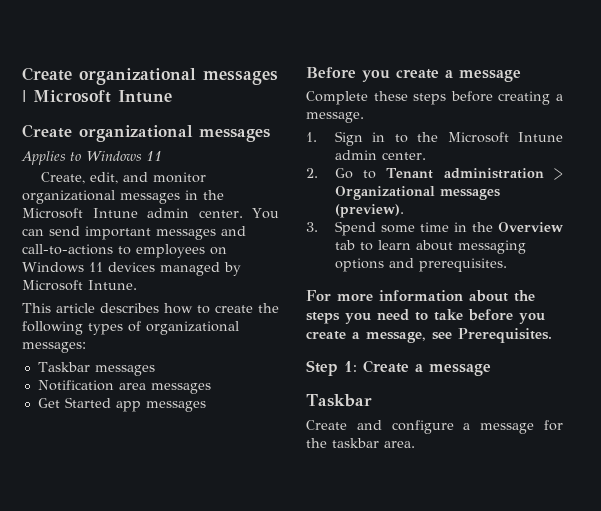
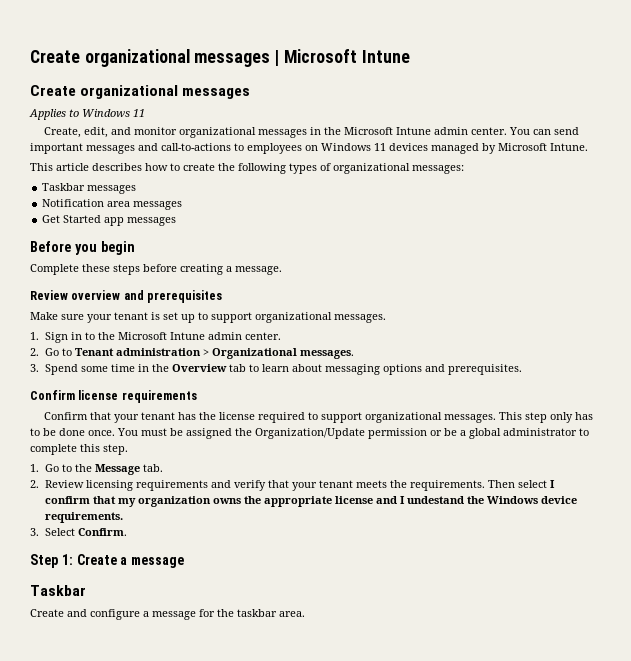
[396,69,521,82] create a message -> [100,241,135,255] begin
(364, 117) none -> [30,290,223,303] [30,312,386,323] // Review overview and prerequisites // Make sure your tenant is set up to support organizational messages.
[439,189,500,200] [334,204,404,218] messages (preview). -> [299,350,354,359] messages.
[306,290,535,302] [306,309,545,324] [306,328,552,343] For more information about the steps you need to take before you create a message, see Prerequisites. -> [30,390,197,403] [44,412,594,423] [30,428,589,439] [30,444,128,455] [30,464,163,475] [30,480,555,491] [44,496,577,507] [44,512,123,523] [30,528,127,536] Confirm license requirements // Confirm that your tenant has the license required to support organizational messages. This step only has to be done once. You must be assigned the Organization/Update permission or be a global administrator to complete this step. // 1. Go to the Message tab. // 2. Review licensing requirements and verify that your tenant meets the requirements. Then select I confirm that my organization owns the appropriate license and I undestand the Windows device requirements. // 3. Select Confirm.

